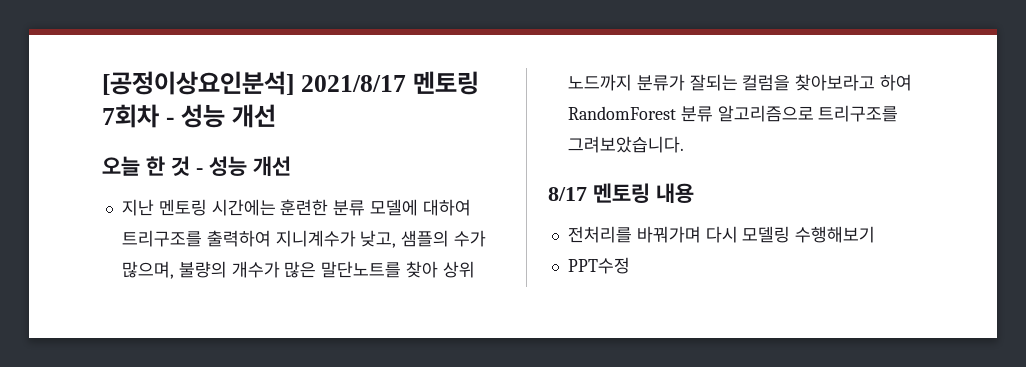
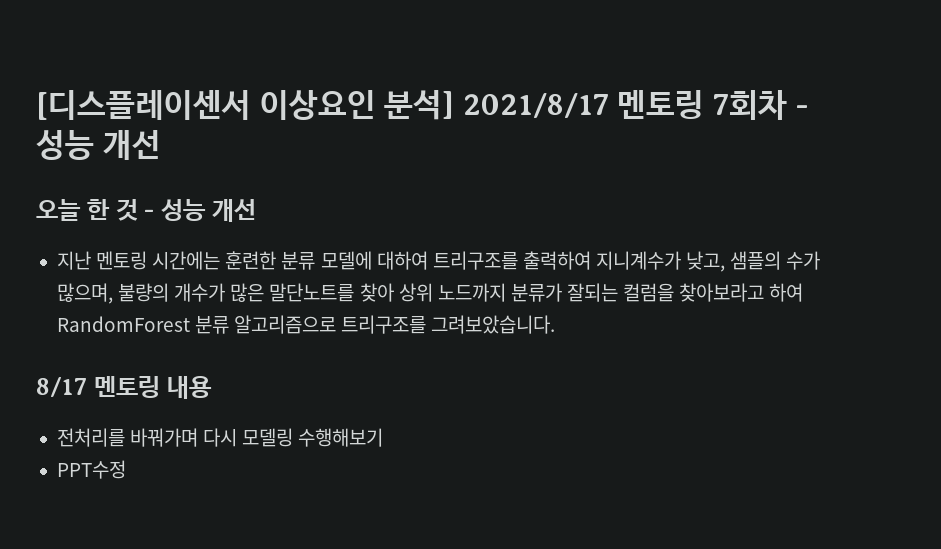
[102,71,294,95] [공정이상요인분석] -> [36,90,455,120] [디스플레이센서 이상요인 분석]

